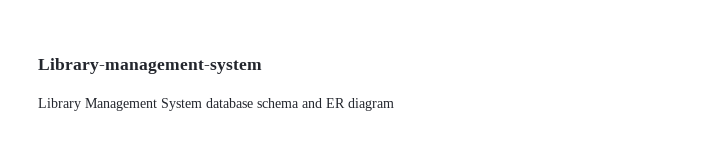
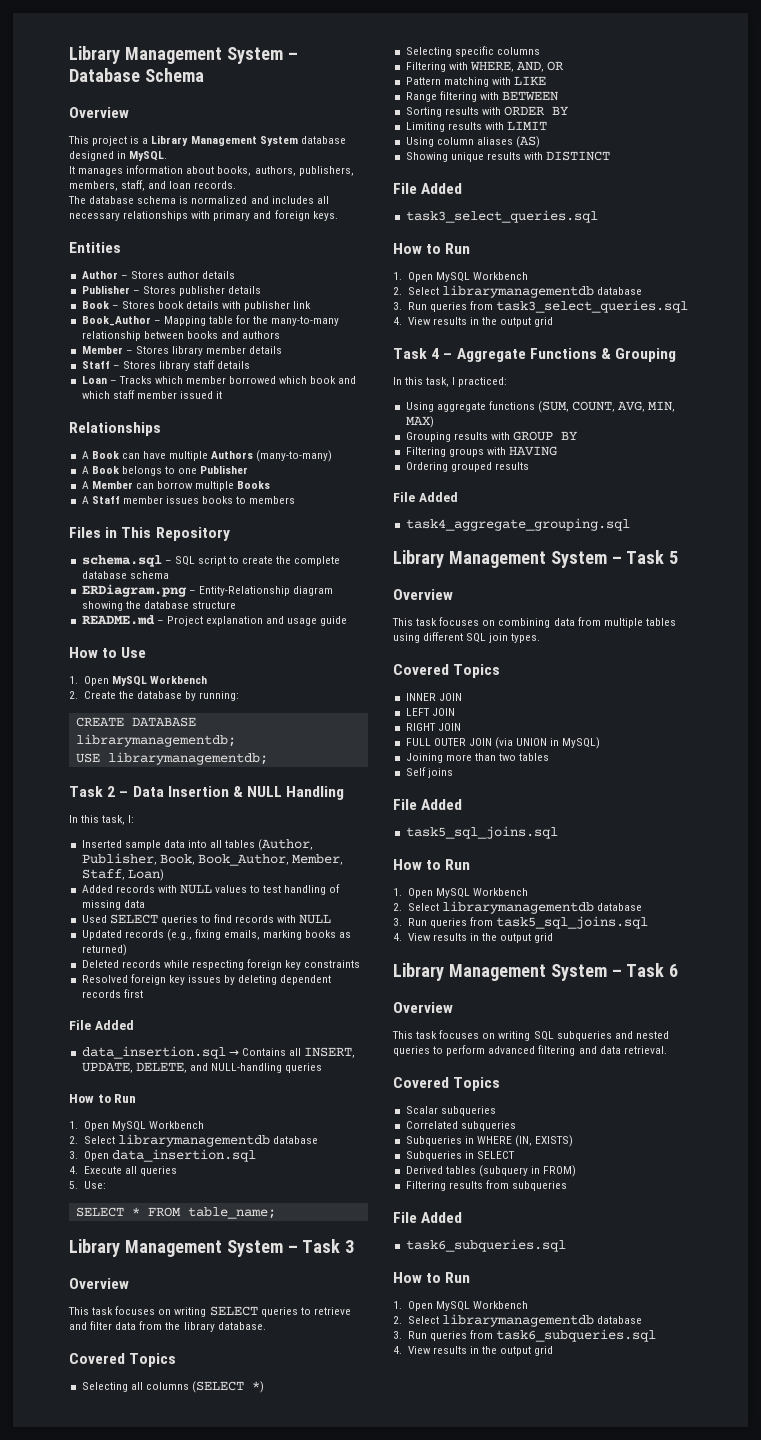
[38,58,262,74] [38,98,394,111] Library-management-system // Library Management System database schema and ER diagram -> [69,46,298,64] [69,68,204,82] [69,107,129,118] [68,135,346,146] [69,151,168,161] [69,165,354,176] [69,180,237,191] [68,196,329,204] [69,210,338,221] [69,242,121,253] [81,271,236,279] [81,285,262,296] [81,301,312,311] [81,315,340,326] [81,331,281,341] [81,346,283,356] [81,360,251,371] [81,376,357,384] [81,390,223,399] [69,422,161,436] [81,450,333,462] [81,465,249,476] [81,481,271,491] [81,496,296,504] [69,527,230,541] [81,555,341,567] [81,571,169,579] [81,584,333,597] [81,601,236,611] [81,615,348,626] [69,647,147,658] [69,676,207,686] [69,691,240,701] [75,717,196,727] [75,734,236,747] [75,752,268,765] [69,786,345,800] [69,815,135,825] [81,839,314,851] [81,853,343,866] [81,869,164,881] [81,884,341,895] [81,900,145,910] [81,914,332,925] [81,929,352,941] [81,944,127,956] [81,959,361,970] [81,974,332,985] [81,989,143,998] [69,1020,134,1030] [81,1046,356,1059] [81,1062,323,1073] [69,1094,137,1103] [69,1121,204,1131] [69,1134,318,1147] [69,1149,256,1162] [69,1166,177,1176] [69,1181,106,1189] [75,1207,276,1219] [69,1239,355,1257] [69,1278,129,1289] [68,1306,351,1317] [69,1321,266,1332] [69,1353,177,1367] [81,1381,264,1393] [405,46,540,57] [405,61,565,72] [405,76,546,87] [405,91,558,102] [405,106,568,117] [405,121,547,132] [405,136,540,148] [405,151,611,162] [393,183,463,194] [405,210,598,223] [393,243,471,254] [393,272,528,282] [393,285,642,298] [393,300,689,313] [393,317,554,327] [393,348,677,362] [393,377,508,387] [405,401,676,413] [405,416,434,428] [405,431,577,442] [405,446,557,457] [405,462,529,472] [393,492,458,502] [405,518,630,531] [393,550,679,568] [393,589,453,600] [392,617,676,628] [393,632,541,643] [393,664,501,678] [405,693,462,701] [405,708,455,716] [405,723,461,731] [405,737,601,749] [405,753,550,763] [405,767,453,778] [393,799,463,810] [405,826,558,839] [393,859,471,870] [393,888,528,898] [393,901,642,914] [393,916,649,929] [393,933,554,943] [393,963,679,981] [393,1002,453,1013] [392,1030,669,1041] [393,1045,667,1056] [393,1077,501,1091] [405,1106,496,1116] [405,1121,516,1131] [405,1135,574,1147] [405,1151,515,1161] [405,1165,577,1177] [405,1180,567,1191] [393,1212,463,1223] [405,1239,566,1252] [393,1272,471,1283] [393,1301,528,1311] [393,1314,642,1327] [393,1329,657,1342] [393,1346,554,1356] Library Management System – Database Schema // Overview // This project is a Library Management System database designed in MySQL. // It manages information about books, authors, publishers, members, staff, and loan records. // The database schema is normalized and includes all necessary relationships with primary and foreign keys. // Entities // Author – Stores author details // Publisher – Stores publisher details // Book – Stores book details with publisher link // Book_Author – Mapping table for the many-to-many relationship between books and authors // Member – Stores library member details // Staff – Stores library staff details // Loan – Tracks which member borrowed which book and which staff member issued it // Relationships // A Book can have multiple Authors (many-to-many) // A Book belongs to one Publisher // A Member can borrow multiple Books // A Staff member issues books to members // Files in This Repository // schema.sql – SQL script to create the complete database schema // ERDiagram.png – Entity-Relationship diagram showing the database structure // README.md – Project explanation and usage guide // How to Use // 1. Open MySQL Workbench // 2. Create the database by running: // CREATE DATABASE librarymanagementdb; // USE librarymanagementdb; // Task 2 – Data Insertion & NULL Handling // In this task, I: // Inserted sample data into all tables (Author, Publisher, Book, Book_Author, Member, Staff, Loan) // Added records with NULL values to test handling of missing data // Used SELECT queries to find records with NULL // Updated records (e.g., fixing emails, marking books as returned) // Deleted records while respecting foreign key constraints // Resolved foreign key issues by deleting dependent records first // File Added // data_insertion.sql → Contains all INSERT, UPDATE, DELETE, and NULL-handling queries // How to Run // 1. Open MySQL Workbench // 2. Select librarymanagementdb database // 3. Open data_insertion.sql // 4. Execute all queries // 5. Use: // SELECT * FROM table_name; // Library Management System – Task 3 // Overview // This task focuses on writing SELECT queries to retrieve and filter data from the library database. // Covered Topics // Selecting all columns (SELECT *) // Selecting specific columns // Filtering with WHERE, AND, OR // Pattern matching with LIKE // Range filtering with BETWEEN // Sorting results with ORDER BY // Limiting results with LIMIT // Using column aliases (AS) // Showing unique results with DISTINCT // File Added // task3_select_queries.sql // How to Run // 1. Open MySQL Workbench // 2. Select librarymanagementdb database // 3. Run queries from task3_select_queries.sql // 4. View results in the output grid // Task 4 – Aggregate Functions & Grouping // In this task, I practiced: // Using aggregate functions (SUM, COUNT, AVG, MIN, MAX) // Grouping results with GROUP BY // Filtering groups with HAVING // Ordering grouped results // File Added // task4_aggregate_grouping.sql // Library Management System – Task 5 // Overview // This task focuses on combining data from multiple tables using different SQL join types. // Covered Topics // INNER JOIN // LEFT JOIN // RIGHT JOIN // FULL OUTER JOIN (via UNION in MySQL) // Joining more than two tables // Self joins // File Added // task5_sql_joins.sql // How to Run // 1. Open MySQL Workbench // 2. Select librarymanagementdb database // 3. Run queries from task5_sql_joins.sql // 4. View results in the output grid // Library Management System – Task 6 // Overview // This task focuses on writing SQL subqueries and nested queries to perform advanced filtering and data retrieval. // Covered Topics // Scalar subqueries // Correlated subqueries // Subqueries in WHERE (IN, EXISTS) // Subqueries in SELECT // Derived tables (subquery in FROM) // Filtering results from subqueries // File Added // task6_subqueries.sql // How to Run // 1. Open MySQL Workbench // 2. Select librarymanagementdb database // 3. Run queries from task6_subqueries.sql // 4. View results in the output grid

